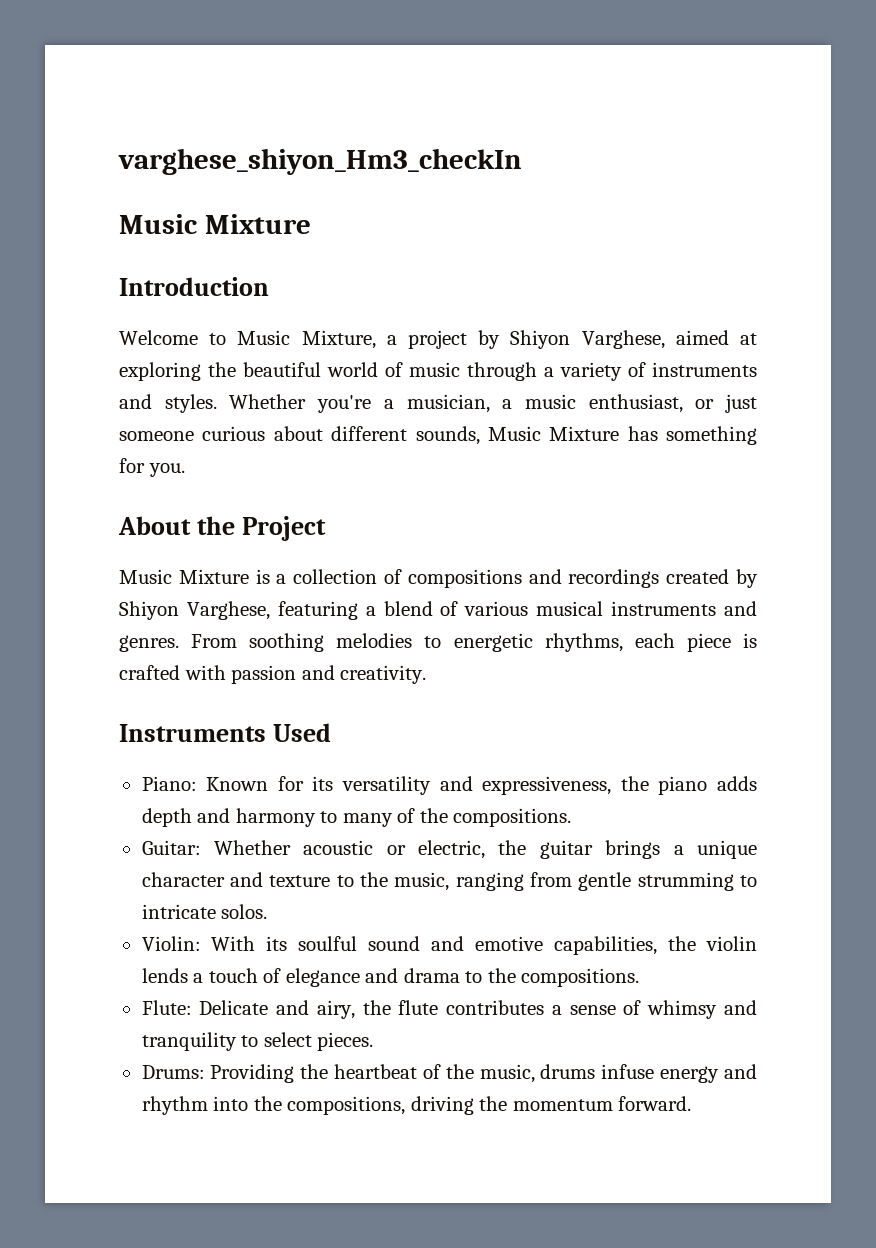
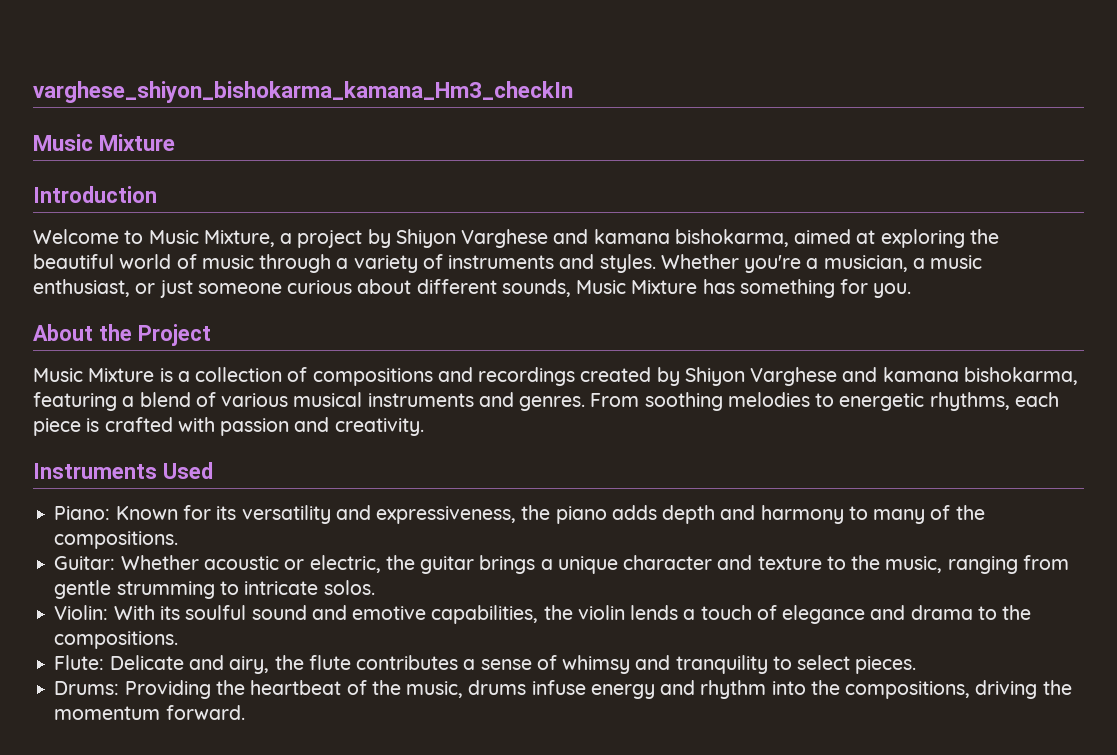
[118,148,522,175] varghese_shiyon_Hm3_checkIn -> [33,81,573,103] varghese_shiyon_bishokarma_kamana_Hm3_checkIn
[581,330,665,349] Varghese, -> [461,229,789,248] Varghese and kamana bishokarma,
[186,601,270,620] Varghese, -> [750,367,1078,386] Varghese and kamana bishokarma,

